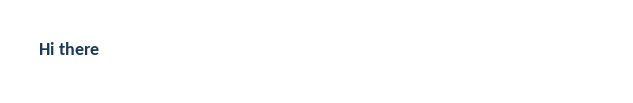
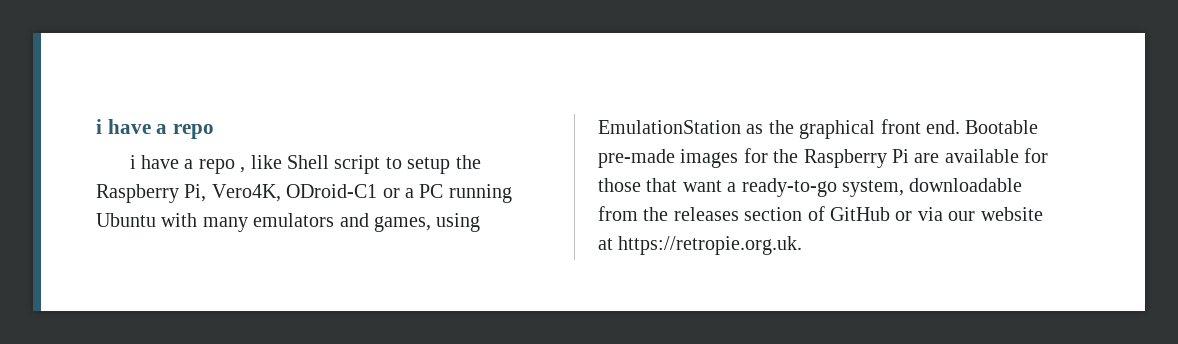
[39,42,99,55] Hi there -> [96,119,215,139] [129,155,481,174] [96,184,512,203] [96,213,481,232] [598,119,1039,139] [598,148,1049,168] [598,178,1023,197] [598,206,1043,221] [598,236,803,255] i have a repo // i have a repo , like Shell script to setup the Raspberry Pi, Vero4K, ODroid-C1 or a PC running Ubuntu with many emulators and games, using EmulationStation as the graphical front end. Bootable pre-made images for the Raspberry Pi are available for those that want a ready-to-go system, downloadable from the releases section of GitHub or via our website at https://retropie.org.uk.

